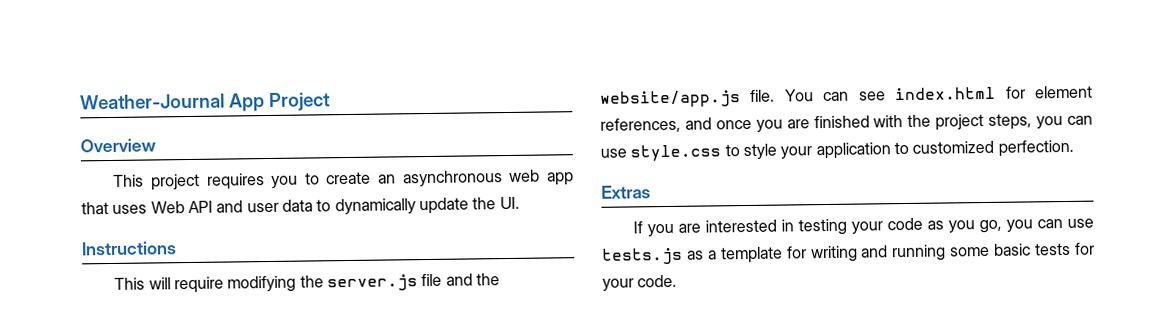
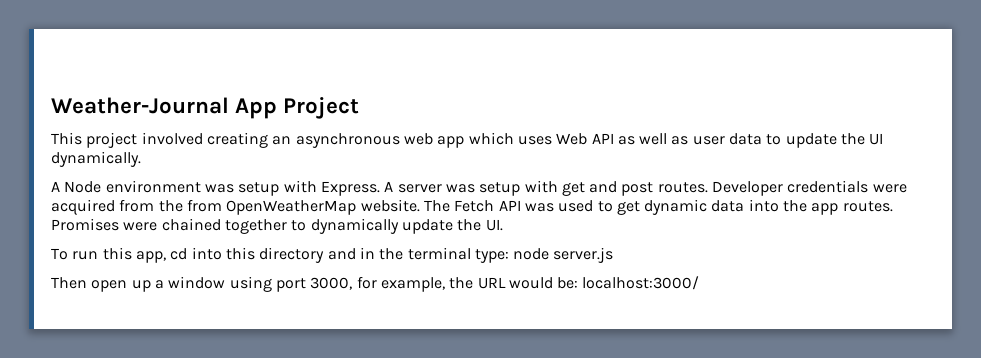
[80,138,156,153] // Overview -> (360, 108) none
[206,171,372,190] requires you to create -> [141,132,268,148] involved creating
[81,202,109,215] that -> [468,132,514,145] which
[216,196,520,216] [81,241,177,256] [114,273,500,294] [600,85,1093,108] [600,113,1093,133] [600,139,1074,162] [601,185,651,199] [633,217,1094,238] [602,242,1095,265] [602,274,678,292] and user data to dynamically update the UI. // Instructions // This will require modifying the server.js file and the website/app.js file. You can see index.html for element references, and once you are finished with the project steps, you can use style.css to style your application to customized perfection. // Extras // If you are interested in testing your code as you go, you can use tests.js as a template for writing and running some basic tests for your code. -> [617,133,884,148] [51,151,141,167] [51,180,907,196] [51,199,893,215] [51,218,503,234] [51,247,614,263] [51,276,700,292] as well as user data to update the UI dynamically. // A Node environment was setup with Express. A server was setup with get and post routes. Developer credentials were acquired from the from OpenWeatherMap website. The Fetch API was used to get dynamic data into the app routes. Promises were chained together to dynamically update the UI. // To run this app, cd into this directory and in the terminal type: node server.js // Then open up a window using port 3000, for example, the URL would be: localhost:3000/

